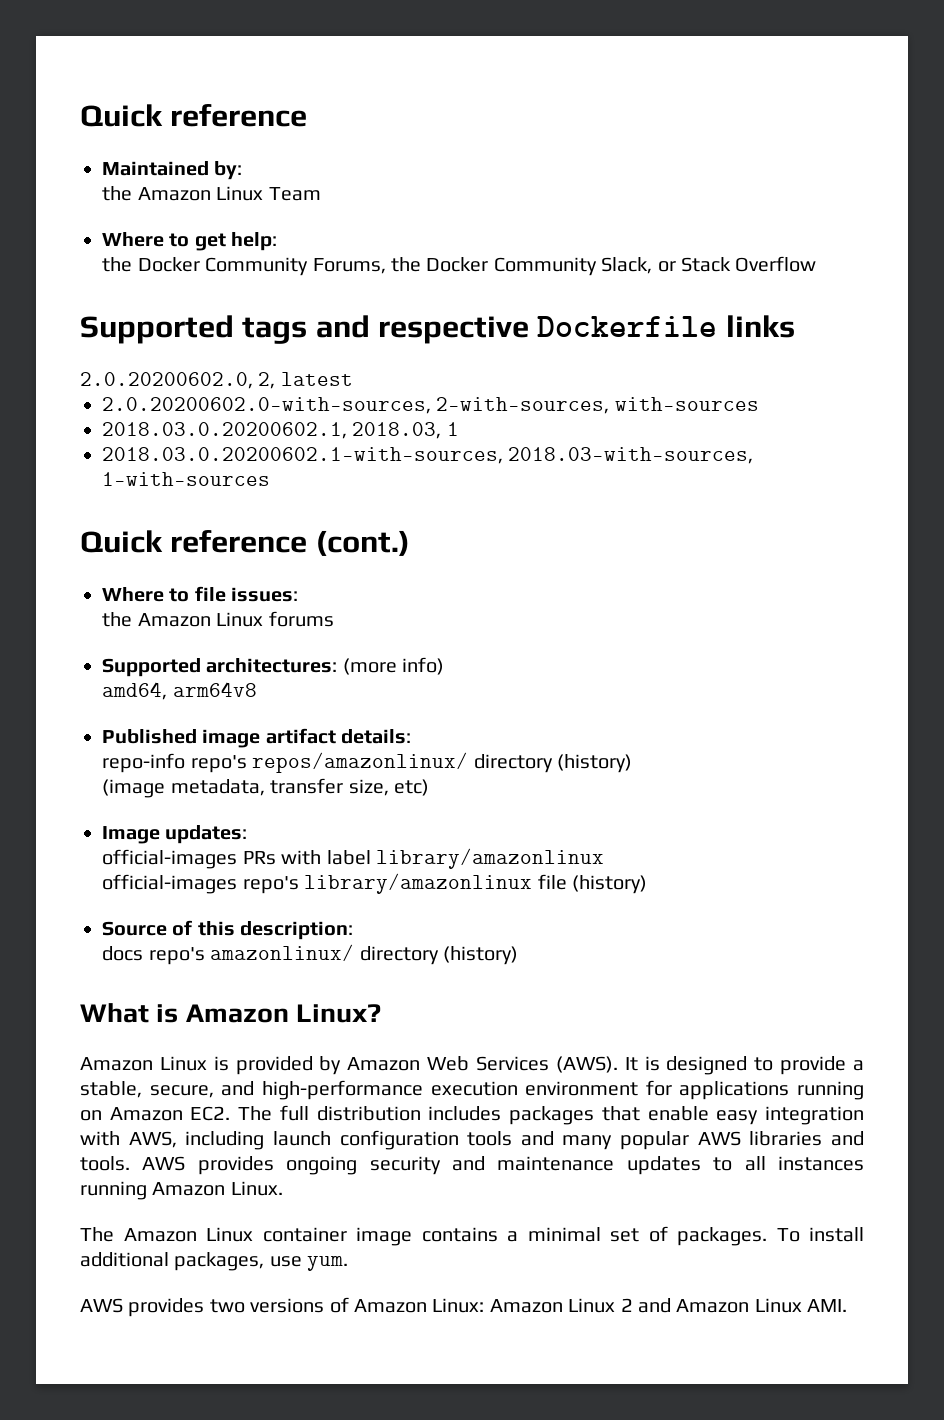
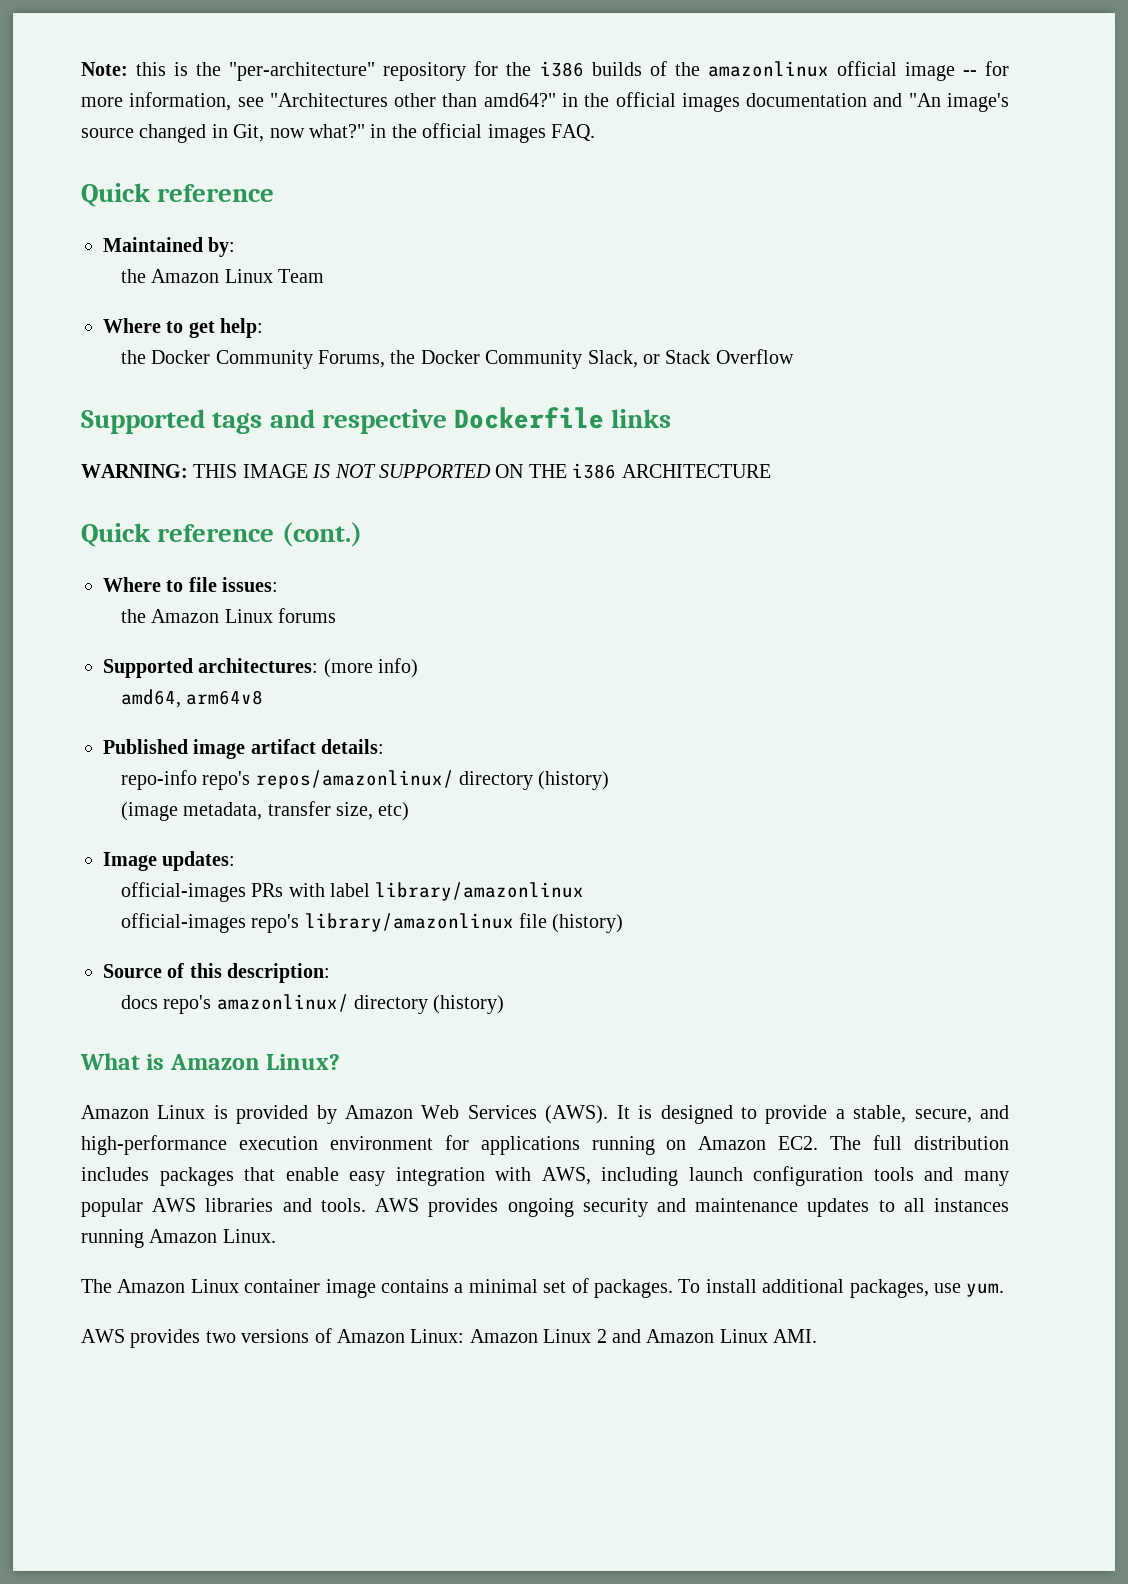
(80, 115) none -> [81,61,1009,81] [81,92,1010,112] [81,123,595,143] Note: this is the "per-architecture" repository for the i386 builds of the amazonlinux official image -- for more information, see "Architectures other than amd64?" in the official images documentation and "An image's source changed in Git, now what?" in the official images FAQ. //
[80,372,353,389] [102,397,759,414] [102,422,459,439] [102,447,754,464] [102,472,270,486] 2.0.20200602.0, 2, latest // 2.0.20200602.0-with-sources, 2-with-sources, with-sources // 2018.03.0.20200602.1, 2018.03, 1 // 2018.03.0.20200602.1-with-sources, 2018.03-with-sources, 1-with-sources -> [81,463,771,479] WARNING: THIS IMAGE IS NOT SUPPORTED ON THE i386 ARCHITECTURE

